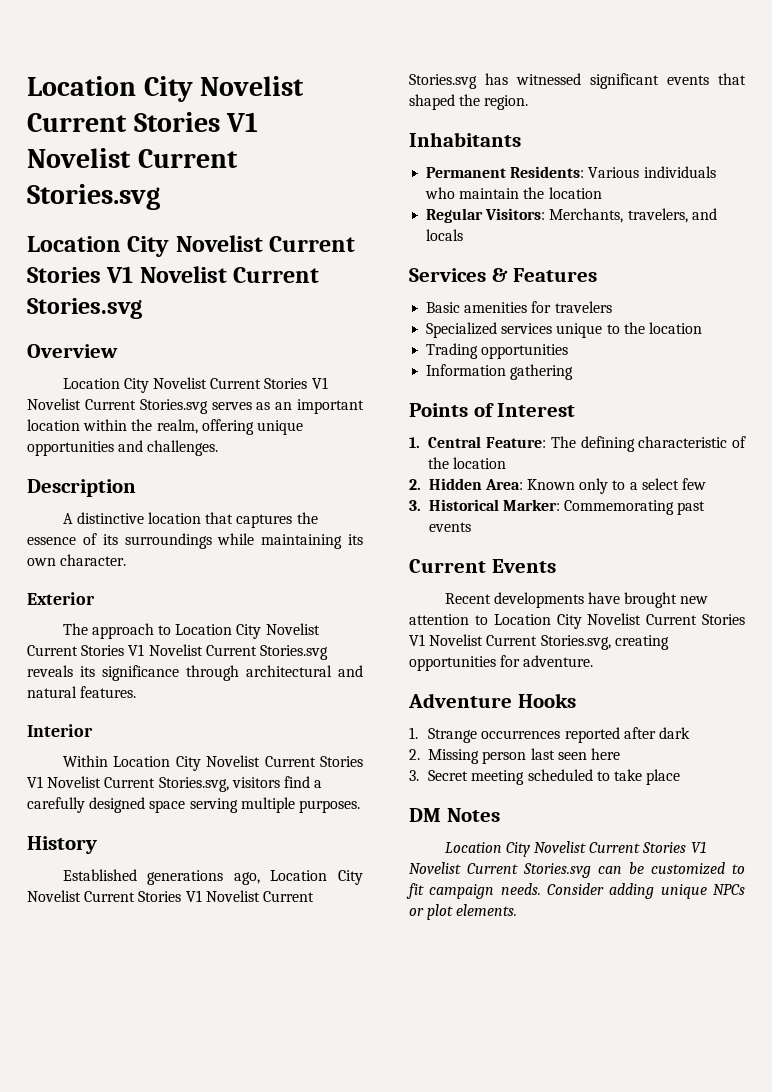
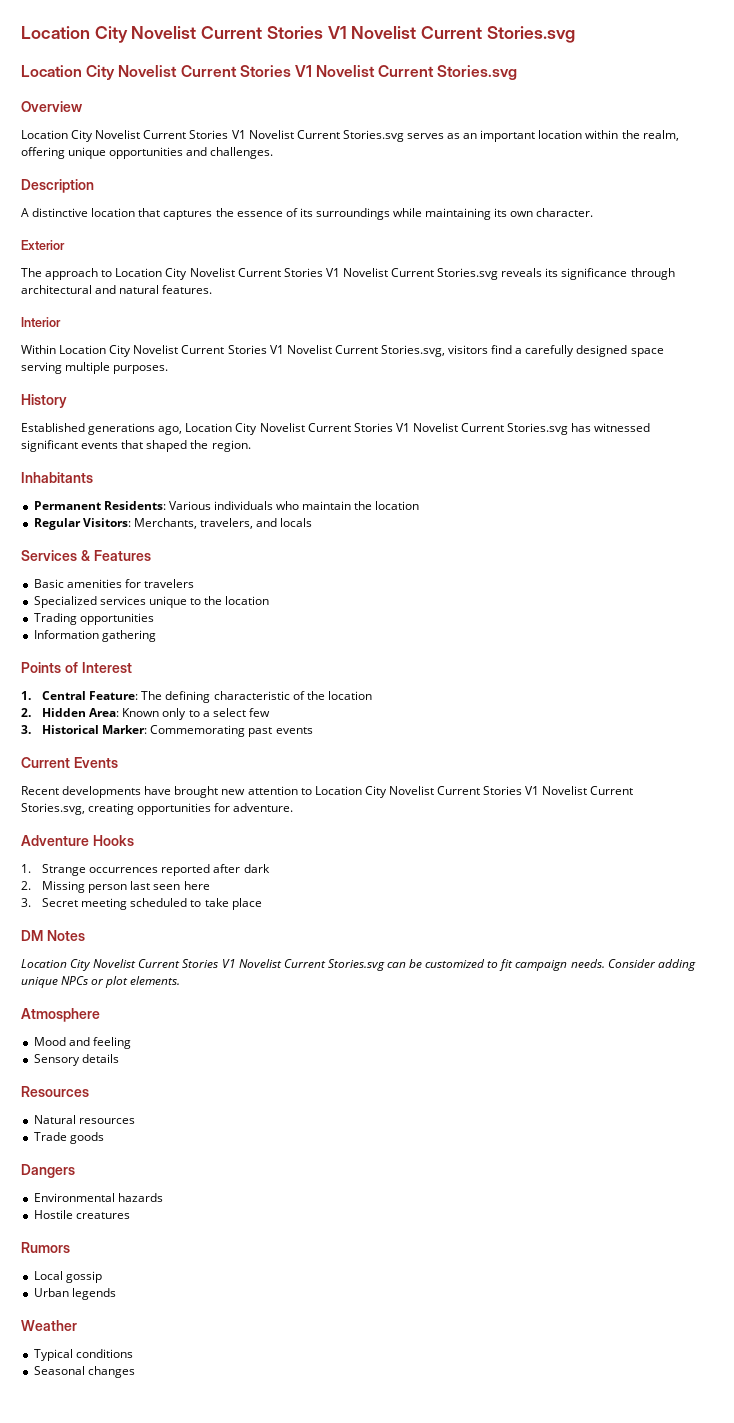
(518, 910) none -> [21,1008,100,1022] [33,1037,131,1049] [33,1054,119,1066] [21,1086,89,1097] [33,1115,135,1124] [33,1132,104,1144] [21,1164,75,1178] [33,1193,163,1202] [33,1210,130,1219] [21,1242,70,1253] [33,1271,102,1283] [33,1288,116,1300] [21,1320,77,1331] [33,1349,133,1361] [33,1366,135,1378] // Atmosphere // Mood and feeling // Sensory details // Resources // Natural resources // Trade goods // Dangers // Environmental hazards // Hostile creatures // Rumors // Local gossip // Urban legends // Weather // Typical conditions // Seasonal changes

